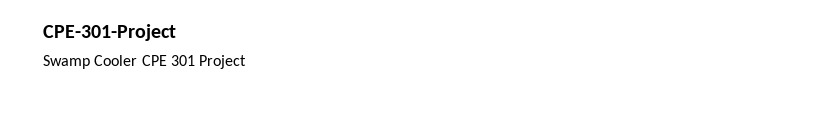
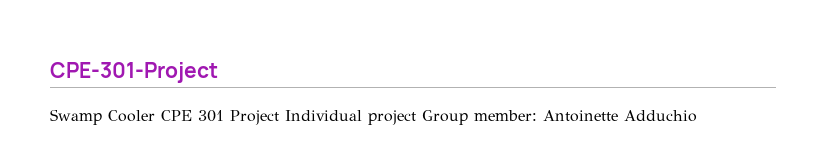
(247, 62) none -> [285,110,697,125] Individual project Group member: Antoinette Adduchio

